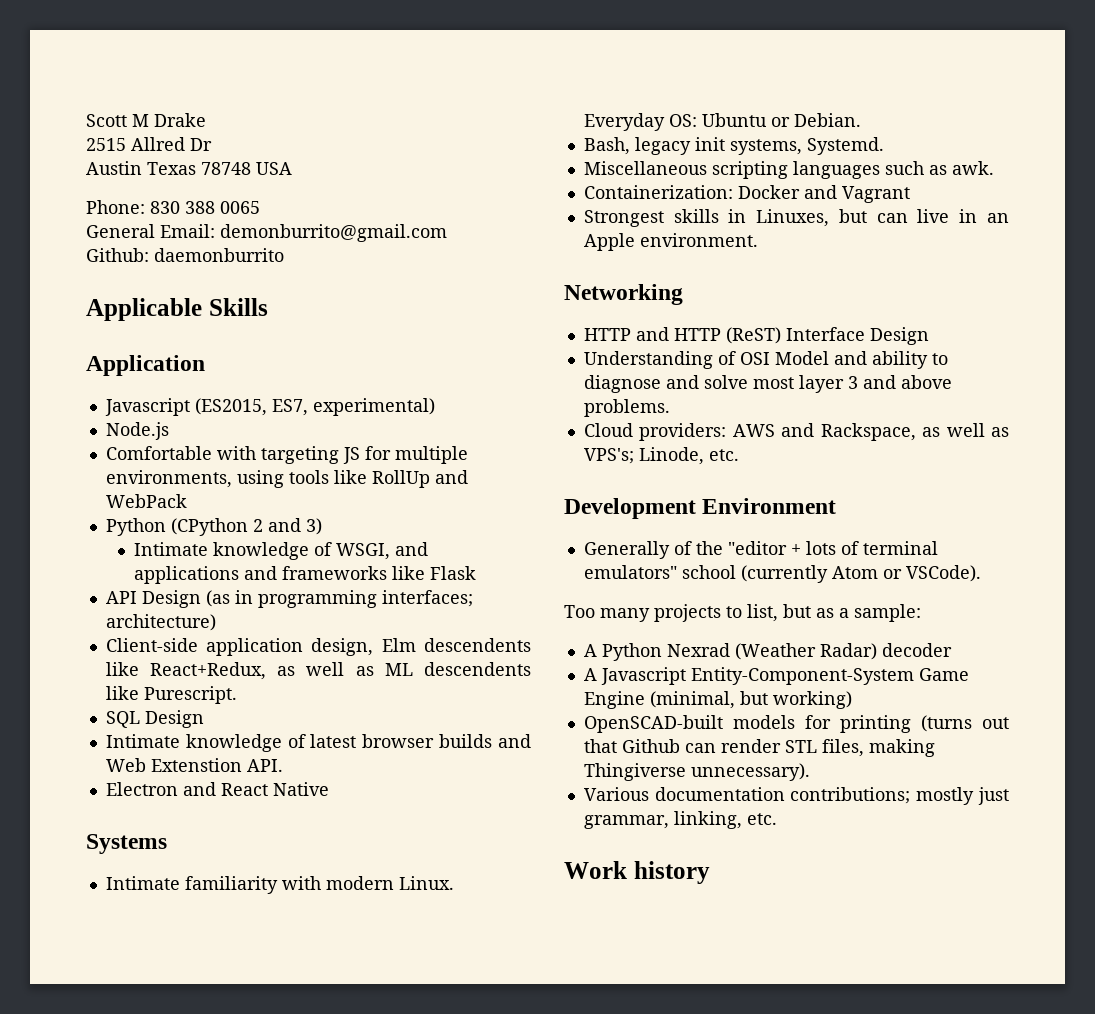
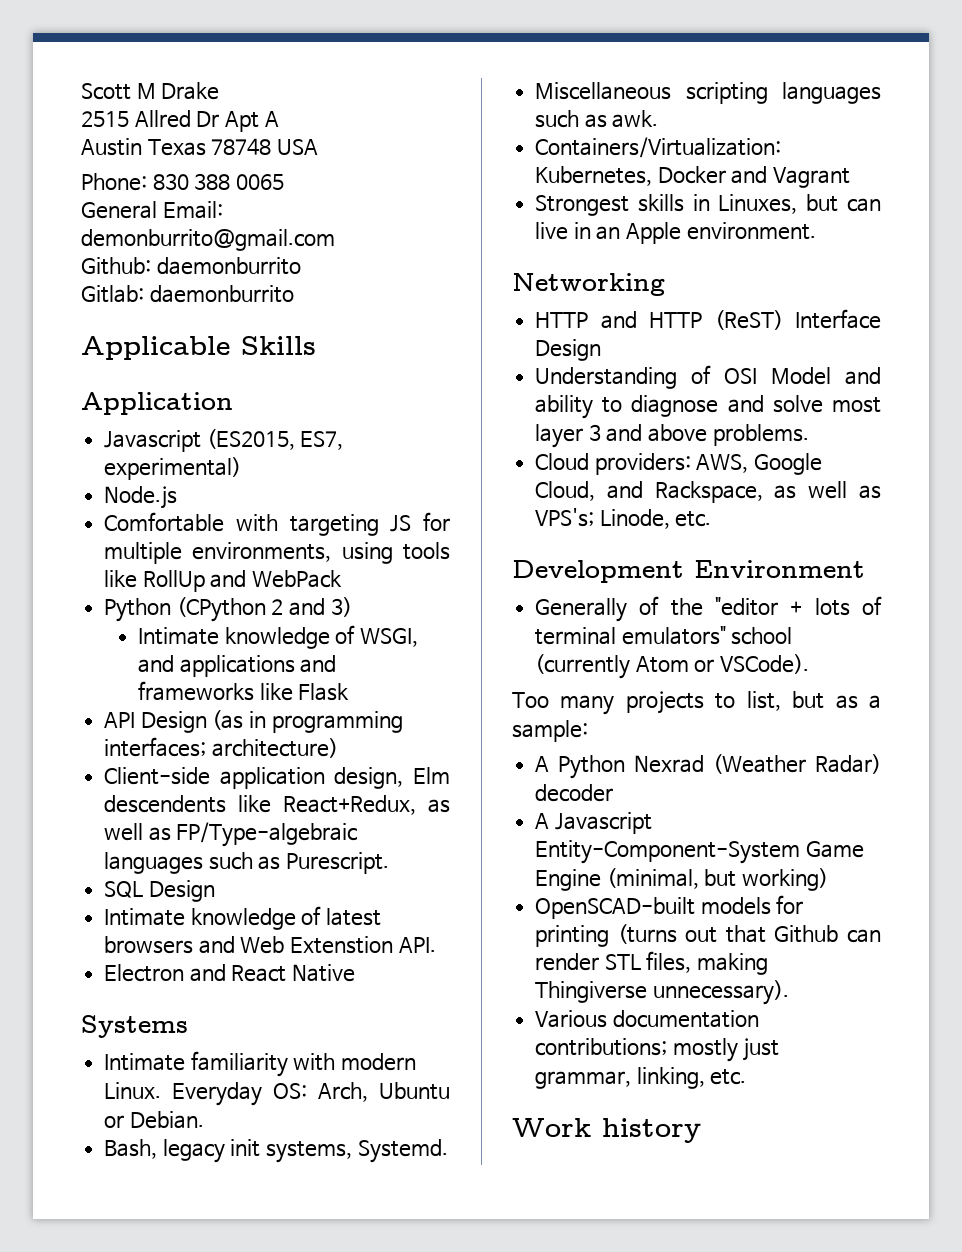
(212, 144) none -> [224,111,279,132] Apt A
(284, 255) none -> [81,285,294,303] // Gitlab: daemonburrito
[384,662,531,676] [105,686,139,700] ML descendents like -> [176,822,358,847] [104,852,281,874] FP/Type-algebraic languages such as
[362,734,493,748] browser builds -> [104,936,194,954] browsers
(697, 120) none -> [318,1082,369,1102] Arch,
[583,185,733,199] Containerization: -> [535,137,782,158] [535,166,653,186] Containers/Virtualization: Kubernetes,
[732,424,775,437] AWS -> [696,453,823,475] [535,481,596,501] AWS, Google Cloud,

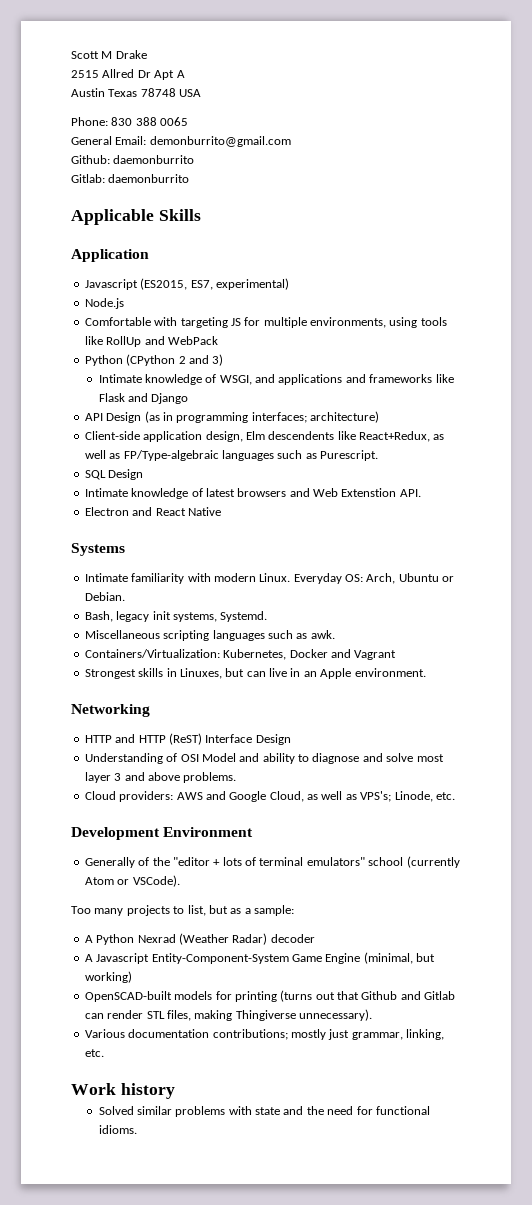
(350, 692) none -> [127,393,189,404] and Django
[696,453,823,475] [535,481,763,503] AWS, Google Cloud, and Rackspace, -> [176,791,304,802] AWS and Google Cloud,
(839, 934) none -> [400,991,456,1000] and Gitlab
(701, 1130) none -> [98,1106,430,1117] [98,1125,137,1134] // Solved similar problems with state and the need for functional idioms.

